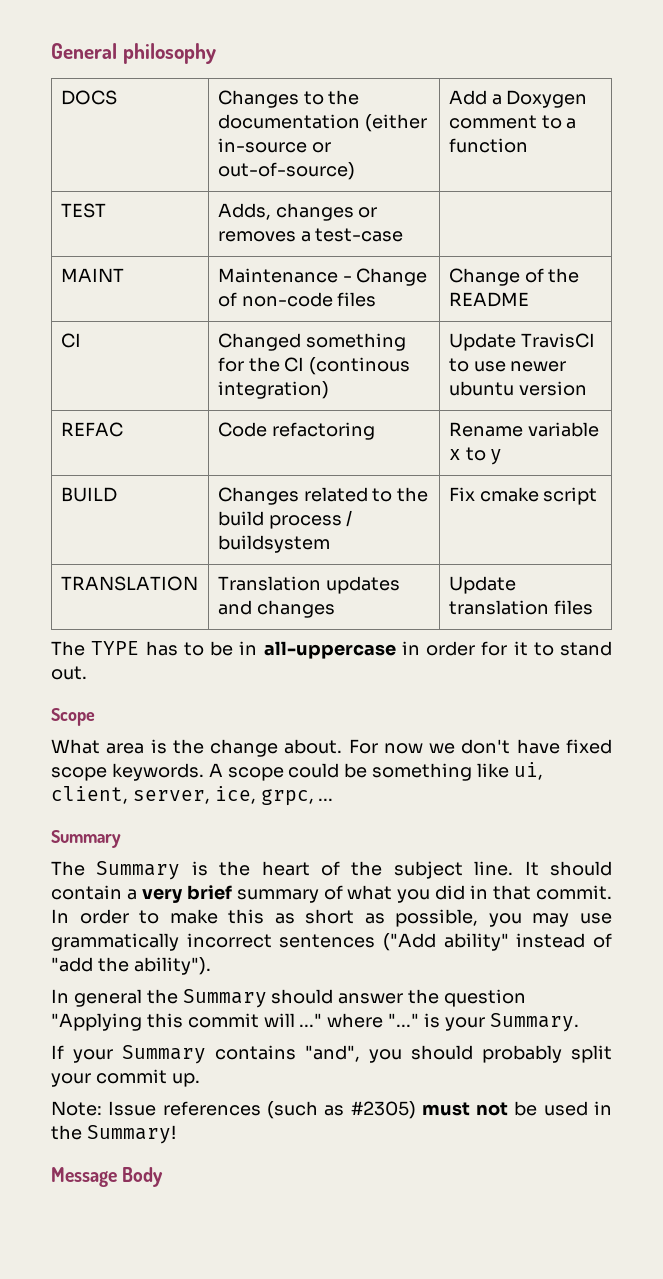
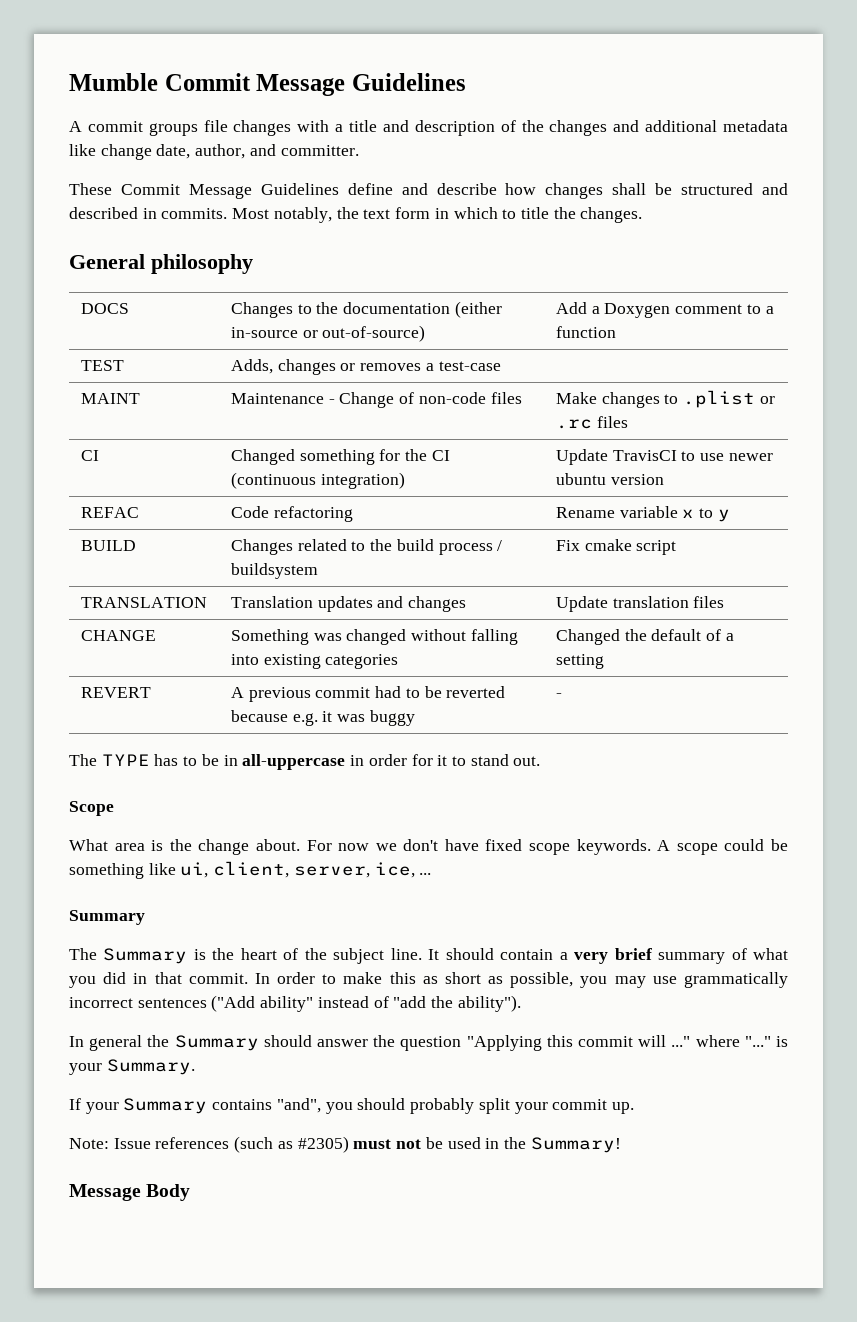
(51, 51) none -> [69,73,466,96] [69,120,789,136] [69,144,359,160] [69,183,788,199] [69,207,643,223] Mumble Commit Message Guidelines // A commit groups file changes with a title and description of the changes and additional metadata like change date, author, and committer. // These Commit Message Guidelines define and describe how changes shall be structured and described in commits. Most notably, the text form in which to title the changes. //
[448,268,580,286] [448,292,529,307] Change of the README -> [555,390,775,408] [555,416,628,429] Make changes to .plist or .rc files
[309,357,411,375] (continous -> [230,472,316,489] (continuous
(593, 607) none -> [80,630,156,641] [230,629,518,645] [230,654,399,669] [555,629,734,645] [555,654,604,669] [80,687,151,698] [230,686,506,702] [230,710,415,726] [555,693,562,698] // CHANGE | Something was changed without falling into existing categories | Changed the default of a setting // REVERT | A previous commit had to be reverted because e.g. it was buggy | -
[260,789,314,806] grpc, -> (415, 870) none

